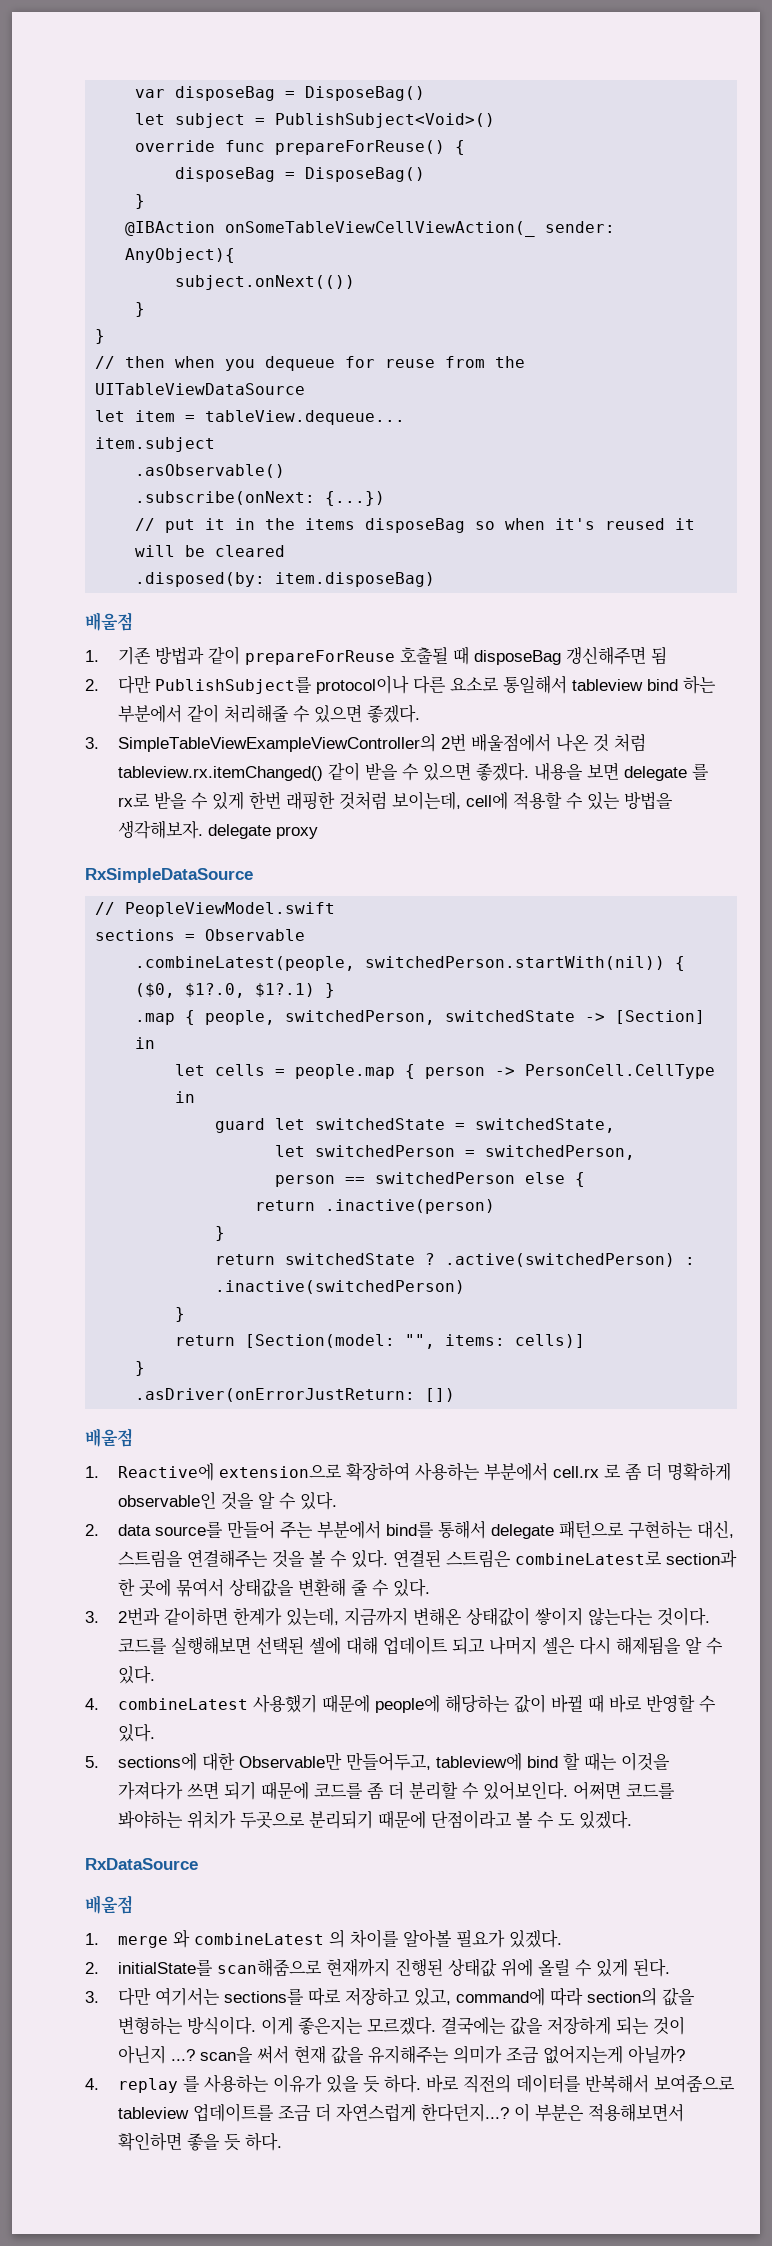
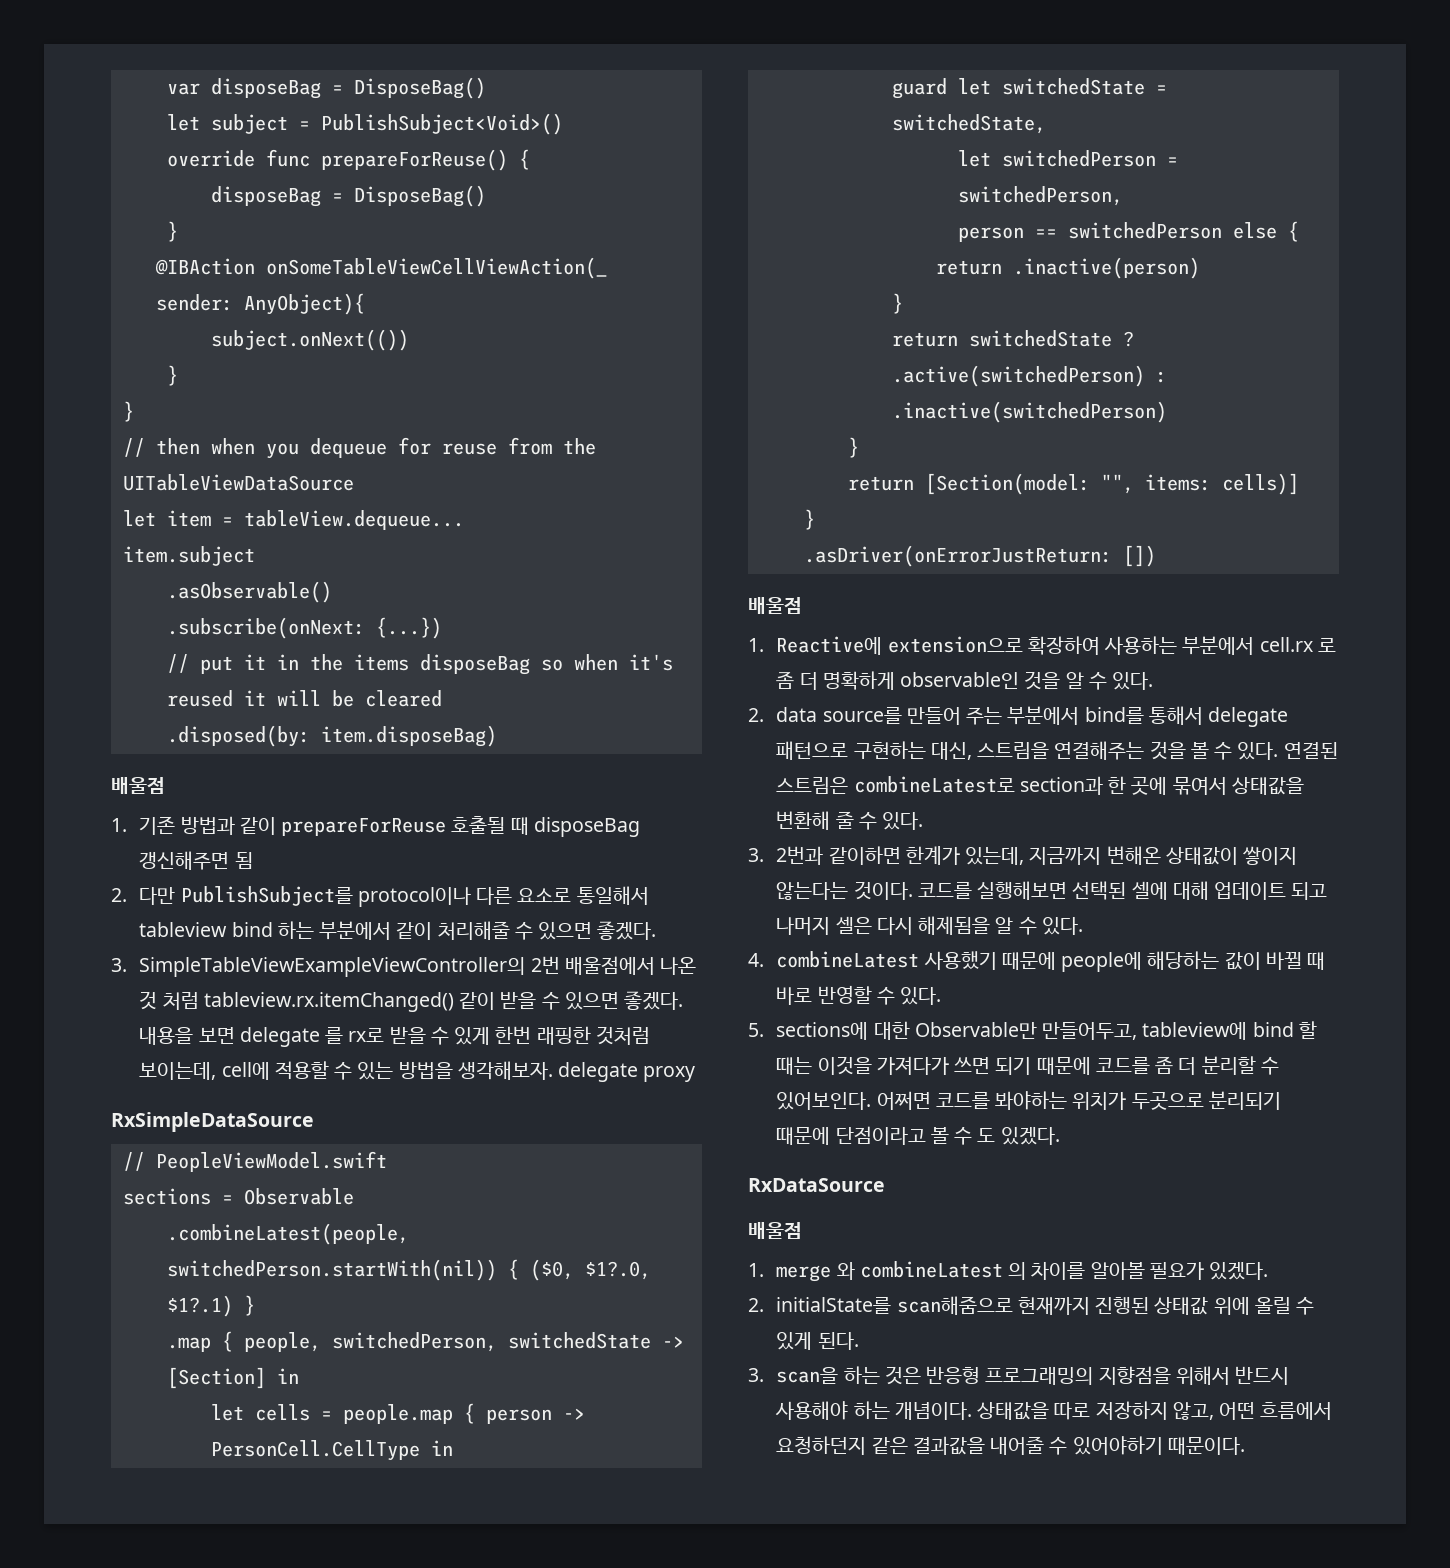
[117,1987,695,2006] [117,2016,685,2035] [117,2045,685,2064] [85,2074,735,2093] [117,2103,684,2122] [117,2132,282,2151] 다만 여기서는 sections를 따로 저장하고 있고, command에 따라 section의 값을 변형하는 방식이다. 이게 좋은지는 모르겠다. 결국에는 값을 저장하게 되는 것이 아닌지 ...? scan을 써서 현재 값을 유지해주는 의미가 조금 없어지는게 아닐까? // 4. replay 를 사용하는 이유가 있을 듯 하다. 바로 직전의 데이터를 반복해서 보여줌으로 tableview 업데이트를 조금 더 자연스럽게 한다던지...? 이 부분은 적용해보면서 확인하면 좋을 듯 하다. -> [776,1366,1290,1385] [775,1401,1333,1420] [776,1436,1245,1455] scan을 하는 것은 반응형 프로그래밍의 지향점을 위해서 반드시 사용해야 하는 개념이다. 상태값을 따로 저장하지 않고, 어떤 흐름에서 요청하던지 같은 결과값을 내어줄 수 있어야하기 때문이다.

